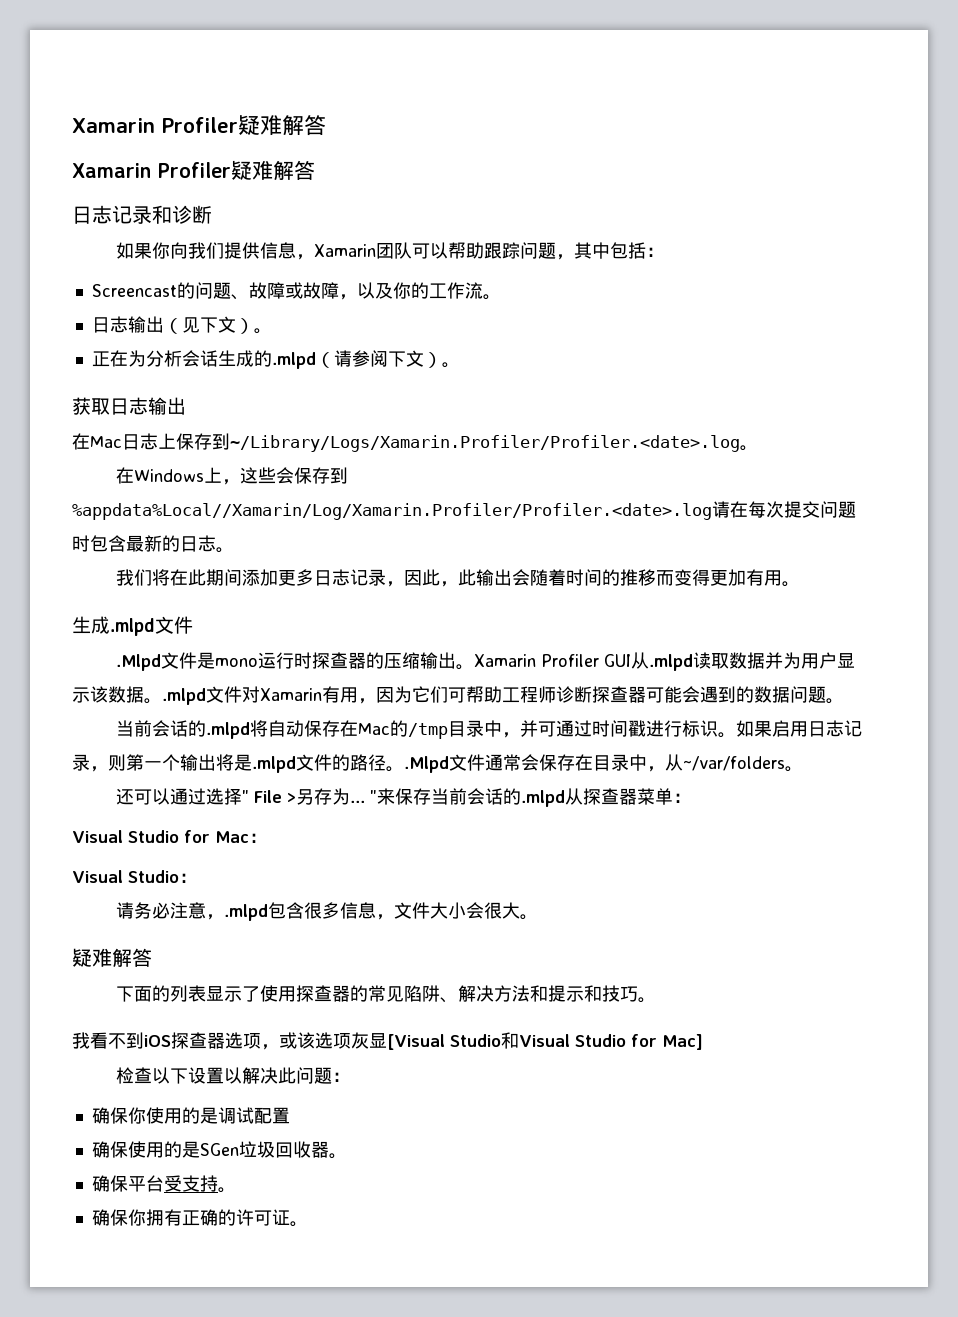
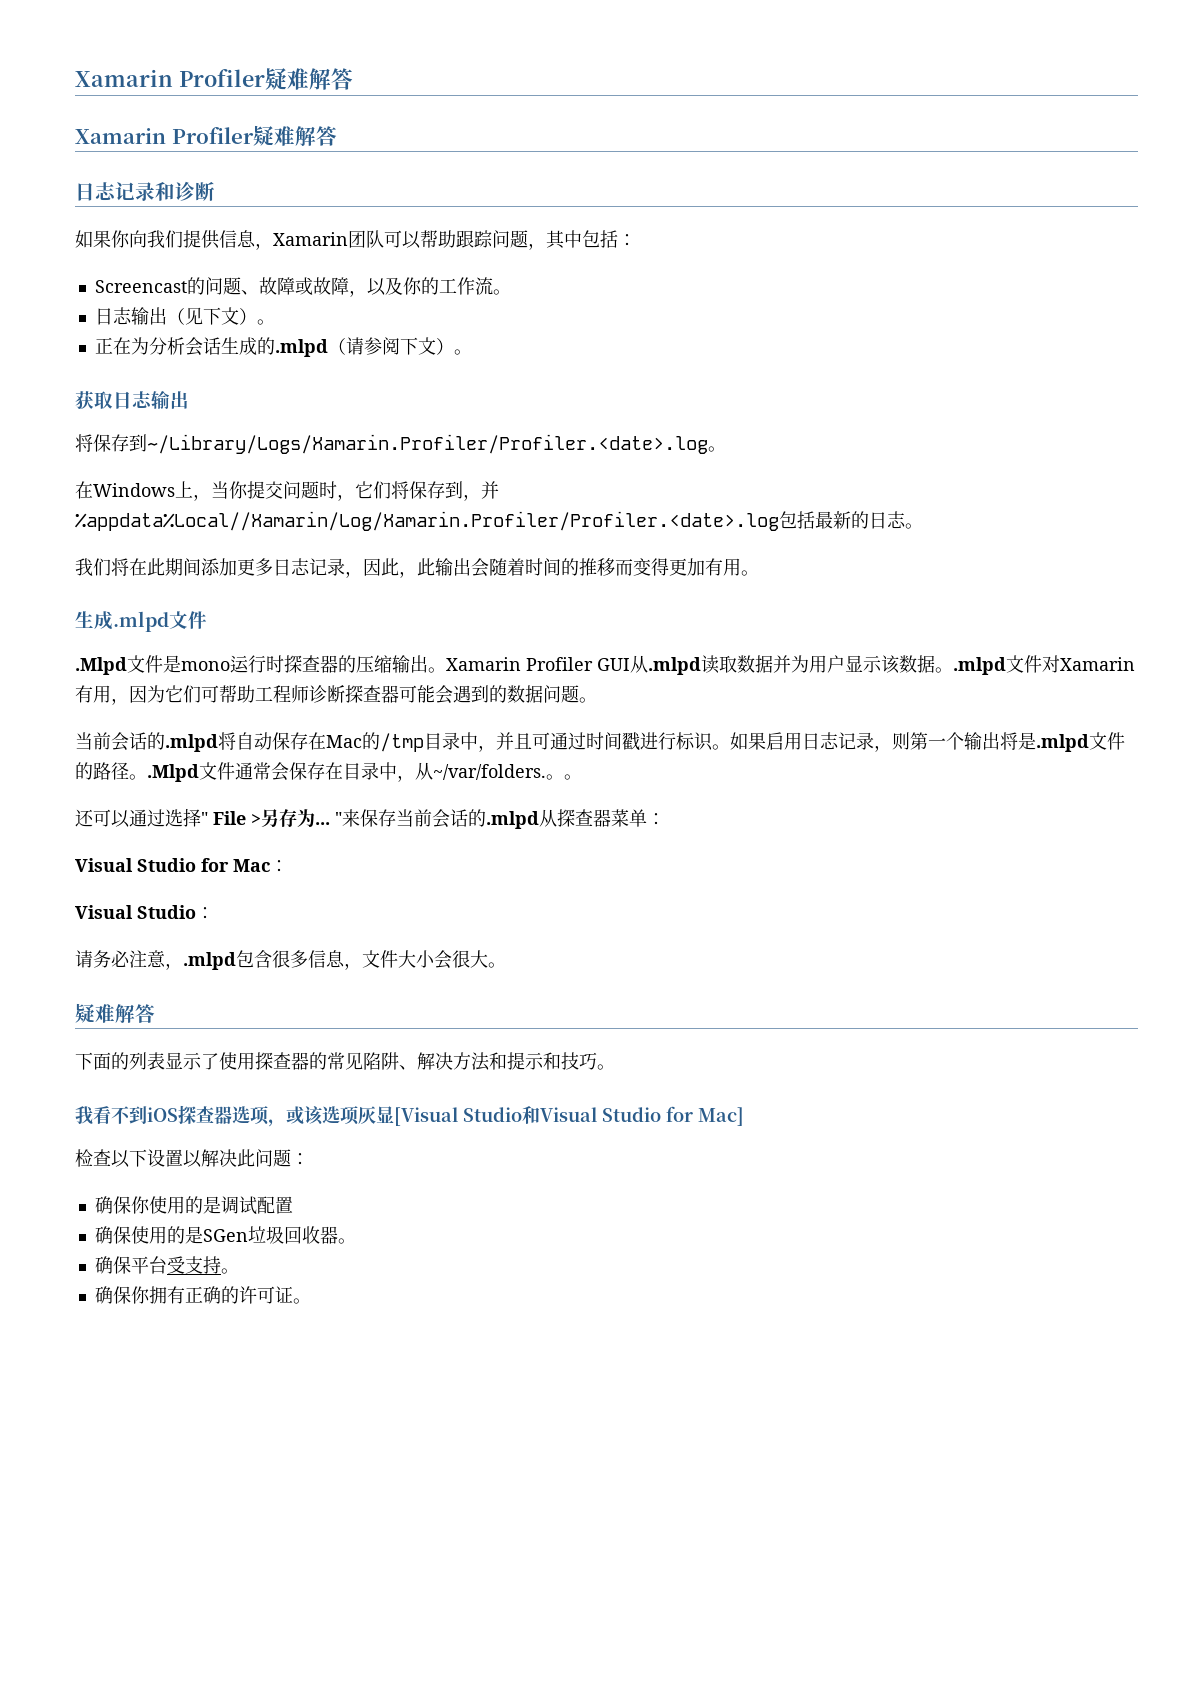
[72,433,176,450] 在Mac日志上 -> [75,434,93,452] 将
[240,467,349,484] [72,501,856,520] [72,535,126,552] 这些会保存到%appdata%Local//Xamarin/Log/Xamarin.Profiler/Profiler.<date>.log请在每次提交问题时包含 -> [211,481,499,501] [75,511,815,531] 当你提交问题时，它们将保存到，并%appdata%Local//Xamarin/Log/Xamarin.Profiler/Profiler.<date>.log包括
(539, 728) none -> [514,733,532,749] 且
[683,756,785,771] ~/var/folders -> [433,764,564,780] ~/var/folders.。

